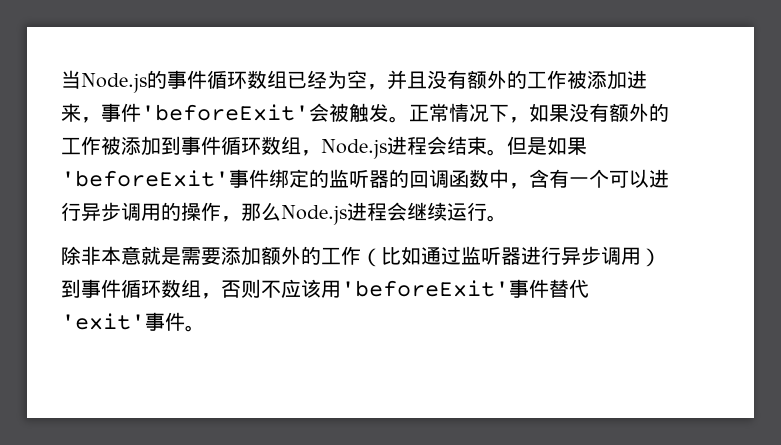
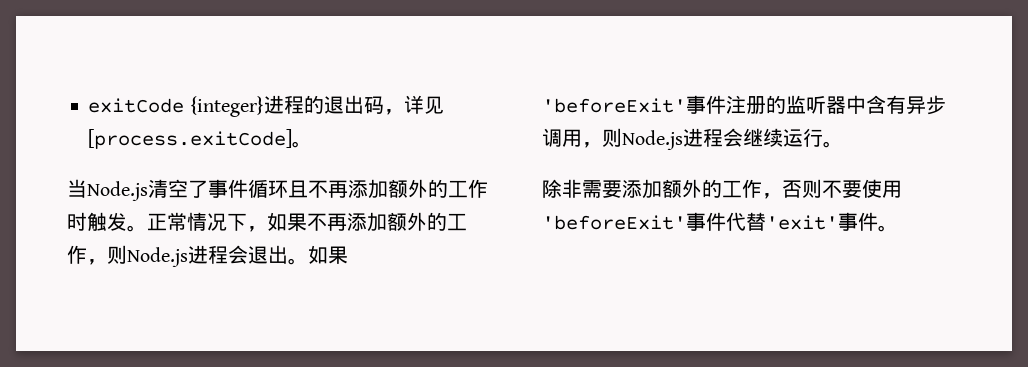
[61,70,647,93] [61,103,349,123] 当Node.js的事件循环数组已经为空，并且没有额外的工作被添加进来，事件'beforeExit'会被 -> [88,95,444,117] [88,129,313,149] [67,179,488,201] [67,212,87,231] exitCode {integer}进程的退出码，详见[process.exitCode]。 // 当Node.js清空了事件循环且不再添加额外的工作时
[569,103,669,122] [61,136,547,159] 没有额外的工作被添加到事件循环数组，Node.js进程会结束。但是 -> [307,212,467,232] [67,245,308,267] 不再添加额外的工作，则Node.js进程会退出。
[269,169,309,188] 绑定 -> [726,95,766,114] 注册
[389,169,669,189] [61,202,281,222] 的回调函数中，含有一个可以进行异步调用的操作，那么 -> [846,95,946,115] [542,128,622,148] 中含有异步调用，则
[101,246,181,265] 本意就是 -> (582, 188) none
[361,246,661,267] [61,279,201,298] （比如通过监听器进行异步调用）到事件循环数组 -> (762, 188) none
[281,279,321,298] 应该 -> [842,179,882,198] 要使
[549,279,589,298] 替代 -> [726,212,766,231] 代替

